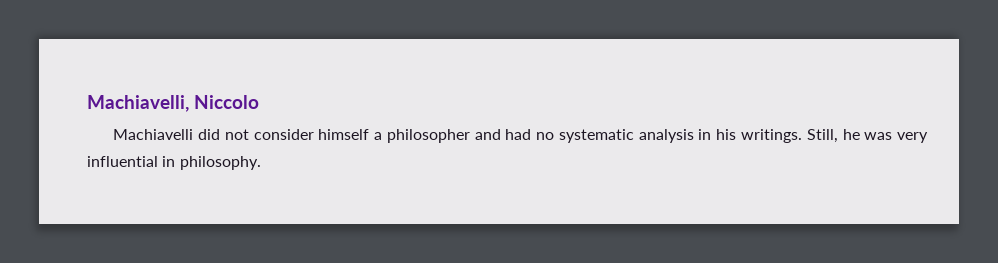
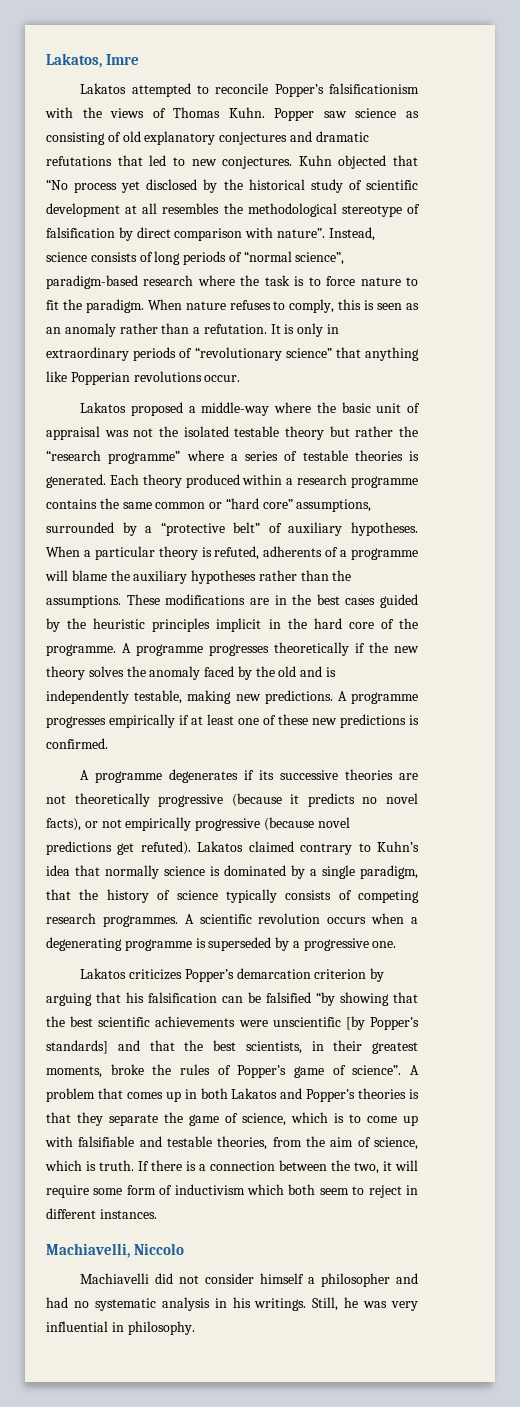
(87, 103) none -> [46,53,139,68] [80,83,419,97] [45,107,419,121] [46,131,369,145] [46,155,418,169] [46,179,418,193] [46,203,420,217] [46,227,375,241] [46,251,345,265] [46,275,419,289] [46,299,419,313] [46,323,340,337] [46,347,419,361] [46,371,241,385] [80,402,420,416] [46,426,419,440] [46,450,419,464] [46,474,418,488] [46,498,372,512] [46,522,418,536] [46,546,419,560] [45,570,352,584] [46,594,418,608] [46,618,419,632] [46,642,419,656] [46,666,337,680] [46,690,418,704] [46,714,419,728] [46,738,108,749] [80,769,418,783] [46,793,418,807] [46,817,350,831] [46,841,419,855] [46,865,418,879] [46,889,419,903] [46,913,418,927] [46,937,397,951] [80,968,385,982] [46,992,418,1006] [46,1016,419,1030] [46,1040,418,1054] [46,1064,420,1078] [46,1088,419,1102] [46,1112,418,1126] [45,1136,418,1150] [45,1160,418,1174] [46,1184,418,1198] [46,1208,157,1219] Lakatos, Imre // Lakatos attempted to reconcile Popper’s falsificationism with the views of Thomas Kuhn. Popper saw science as consisting of old explanatory conjectures and dramatic refutations that led to new conjectures. Kuhn objected that “No process yet disclosed by the historical study of scientific development at all resembles the methodological stereotype of falsification by direct comparison with nature”. Instead, science consists of long periods of “normal science”, paradigm-based research where the task is to force nature to fit the paradigm. When nature refuses to comply, this is seen as an anomaly rather than a refutation. It is only in extraordinary periods of “revolutionary science” that anything like Popperian revolutions occur. // Lakatos proposed a middle-way where the basic unit of appraisal was not the isolated testable theory but rather the “research programme” where a series of testable theories is generated. Each theory produced within a research programme contains the same common or “hard core” assumptions, surrounded by a “protective belt” of auxiliary hypotheses. When a particular theory is refuted, adherents of a programme will blame the auxiliary hypotheses rather than the assumptions. These modifications are in the best cases guided by the heuristic principles implicit in the hard core of the programme. A programme progresses theoretically if the new theory solves the anomaly faced by the old and is independently testable, making new predictions. A programme progresses empirically if at least one of these new predictions is confirmed. // A programme degenerates if its successive theories are not theoretically progressive (because it predicts no novel facts), or not empirically progressive (because novel predictions get refuted). Lakatos claimed contrary to Kuhn’s idea that normally science is dominated by a single paradigm, that the history of science typically consists of competing research programmes. A scientific revolution occurs when a degenerating programme is superseded by a progressive one. // Lakatos criticizes Popper’s demarcation criterion by arguing that his falsification can be falsified “by showing that the best scientific achievements were unscientific [by Popper’s standards] and that the best scientists, in their greatest moments, broke the rules of Popper’s game of science”. A problem that comes up in both Lakatos and Popper’s theories is that they separate the game of science, which is to come up with falsifiable and testable theories, from the aim of science, which is truth. If there is a connection between the two, it will require some form of inductivism which both seem to reject in different instances. //

